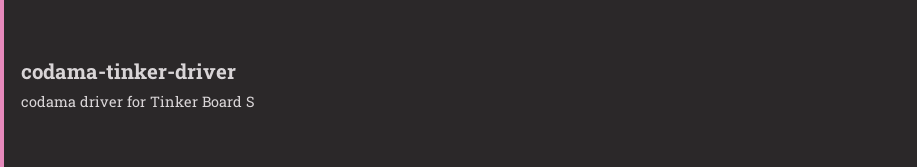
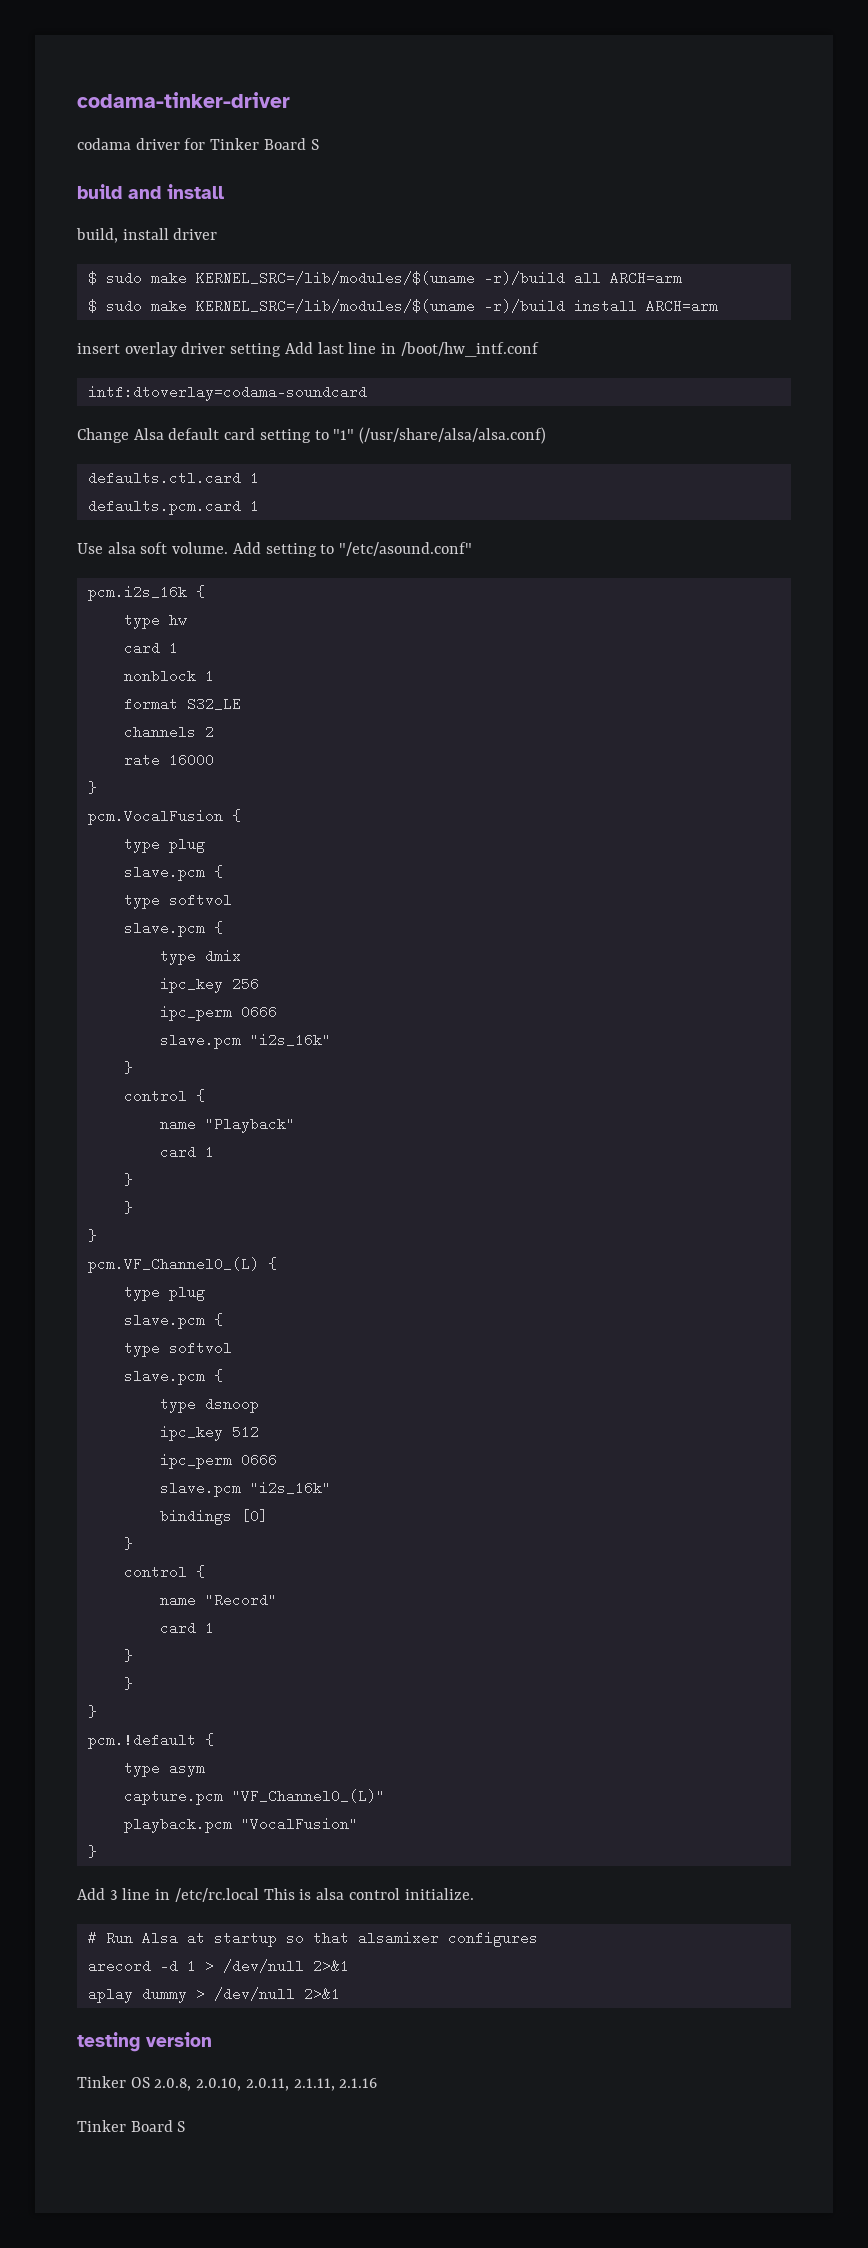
(255, 102) none -> [77,184,224,199] [76,228,218,243] [87,271,682,285] [87,299,718,313] [77,342,539,357] [87,385,367,401] [77,427,547,444] [87,471,259,485] [87,499,259,515] [77,542,473,557] [87,585,205,601] [123,613,187,629] [123,641,178,655] [123,669,214,683] [123,697,241,711] [123,725,214,739] [123,753,214,767] [87,781,97,794] [87,809,241,825] [123,837,205,853] [123,865,223,881] [123,893,232,909] [123,921,223,937] [159,949,241,965] [159,977,259,993] [159,1005,277,1021] [159,1033,331,1049] [123,1061,133,1074] [123,1089,205,1103] [159,1117,295,1133] [159,1145,214,1159] [123,1173,133,1186] [123,1201,133,1214] [87,1229,97,1242] [87,1257,277,1273] [123,1285,205,1301] [123,1313,223,1329] [123,1341,232,1357] [123,1369,223,1385] [159,1397,259,1413] [159,1425,259,1441] [159,1453,277,1469] [159,1481,331,1497] [159,1509,268,1525] [123,1537,133,1550] [123,1565,205,1579] [159,1593,277,1607] [159,1621,214,1635] [123,1649,133,1662] [123,1677,133,1690] [87,1705,97,1718] [87,1733,214,1749] [123,1761,205,1777] [123,1789,385,1805] [123,1817,358,1833] [87,1845,97,1858] [77,1888,474,1902] [87,1931,538,1947] [87,1959,349,1973] [87,1987,340,2003] [77,2032,212,2052] [77,2076,378,2091] [77,2120,186,2132] // build and install // build, install driver // $ sudo make KERNEL_SRC=/lib/modules/$(uname -r)/build all ARCH=arm // $ sudo make KERNEL_SRC=/lib/modules/$(uname -r)/build install ARCH=arm // insert overlay driver setting Add last line in /boot/hw_intf.conf // intf:dtoverlay=codama-soundcard // Change Alsa default card setting to "1" (/usr/share/alsa/alsa.conf) // defaults.ctl.card 1 // defaults.pcm.card 1 // Use alsa soft volume. Add setting to "/etc/asound.conf" // pcm.i2s_16k { // type hw // card 1 // nonblock 1 // format S32_LE // channels 2 // rate 16000 // } // pcm.VocalFusion { // type plug // slave.pcm { // type softvol // slave.pcm { // type dmix // ipc_key 256 // ipc_perm 0666 // slave.pcm "i2s_16k" // } // control { // name "Playback" // card 1 // } // } // } // pcm.VF_Channel0_(L) { // type plug // slave.pcm { // type softvol // slave.pcm { // type dsnoop // ipc_key 512 // ipc_perm 0666 // slave.pcm "i2s_16k" // bindings [0] // } // control { // name "Record" // card 1 // } // } // } // pcm.!default { // type asym // capture.pcm "VF_Channel0_(L)" // playback.pcm "VocalFusion" // } // Add 3 line in /etc/rc.local This is alsa control initialize. // # Run Alsa at startup so that alsamixer configures // arecord -d 1 > /dev/null 2>&1 // aplay dummy > /dev/null 2>&1 // testing version // Tinker OS 2.0.8, 2.0.10, 2.0.11, 2.1.11, 2.1.16 // Tinker Board S

